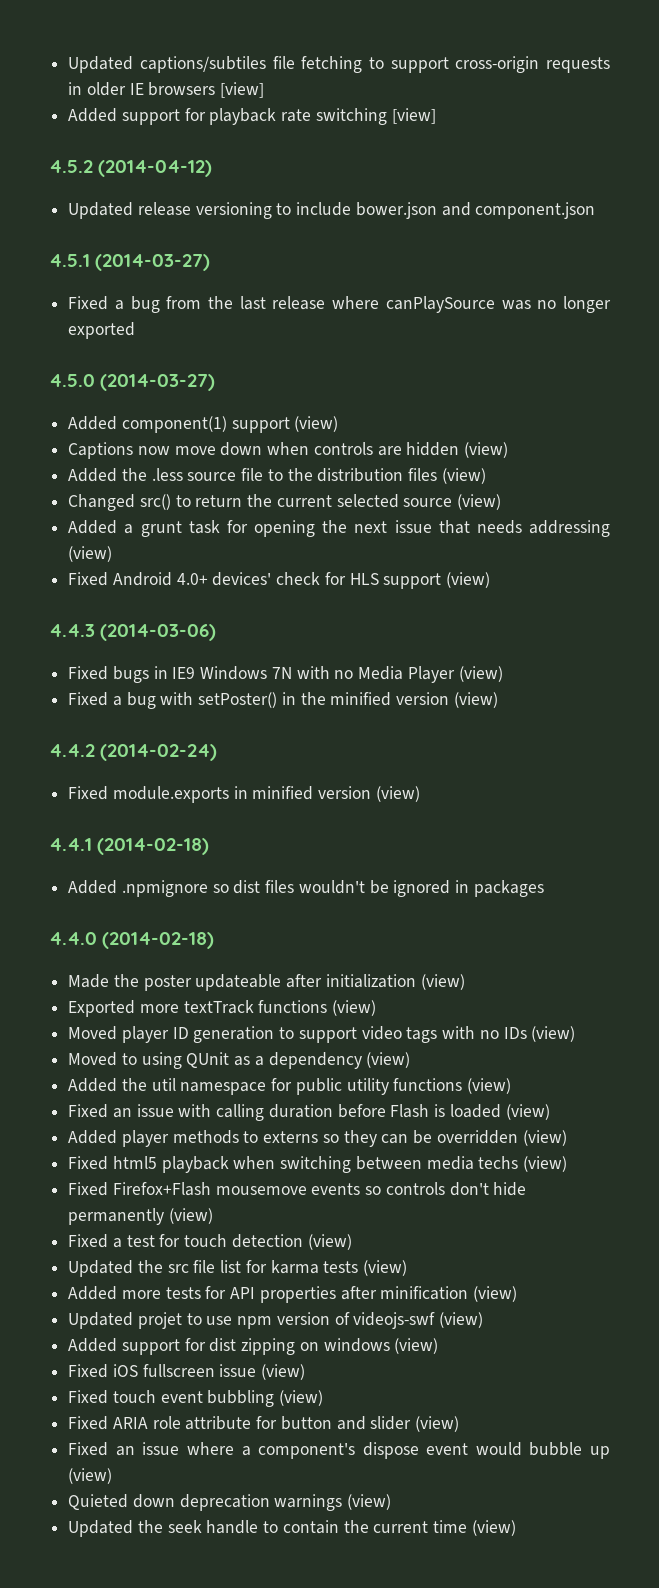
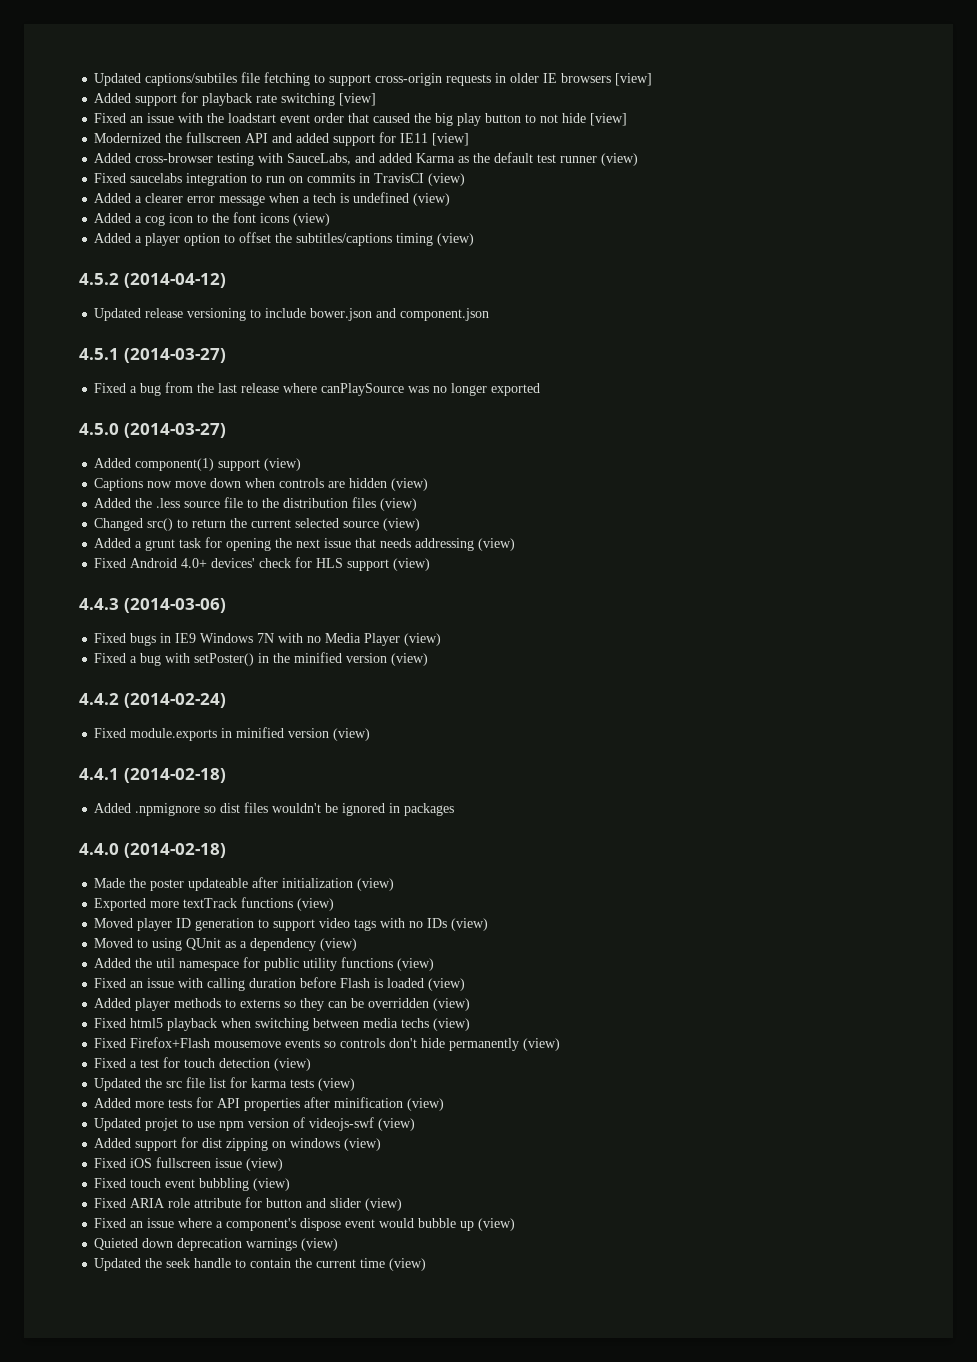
(436, 116) none -> [94,113,628,126] [94,132,470,146] [94,152,639,166] [94,173,466,186] [94,192,451,206] [94,212,331,226] [94,232,475,246] // Fixed an issue with the loadstart event order that caused the big play button to not hide [view] // Modernized the fullscreen API and added support for IE11 [view] // Added cross-browser testing with SauceLabs, and added Karma as the default test runner (view) // Fixed saucelabs integration to run on commits in TravisCI (view) // Added a clearer error message when a tech is undefined (view) // Added a cog icon to the font icons (view) // Added a player option to offset the subtitles/captions timing (view)

